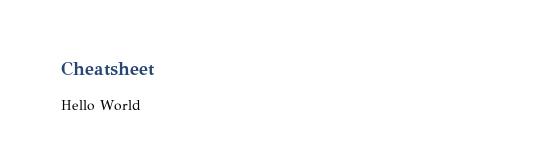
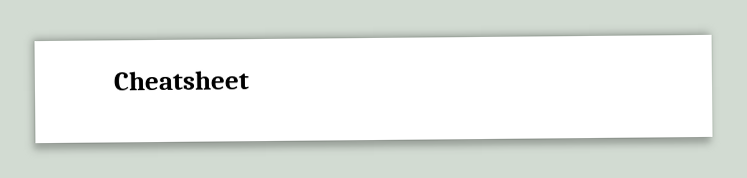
[61,100,141,111] // Hello World -> (249, 80) none

